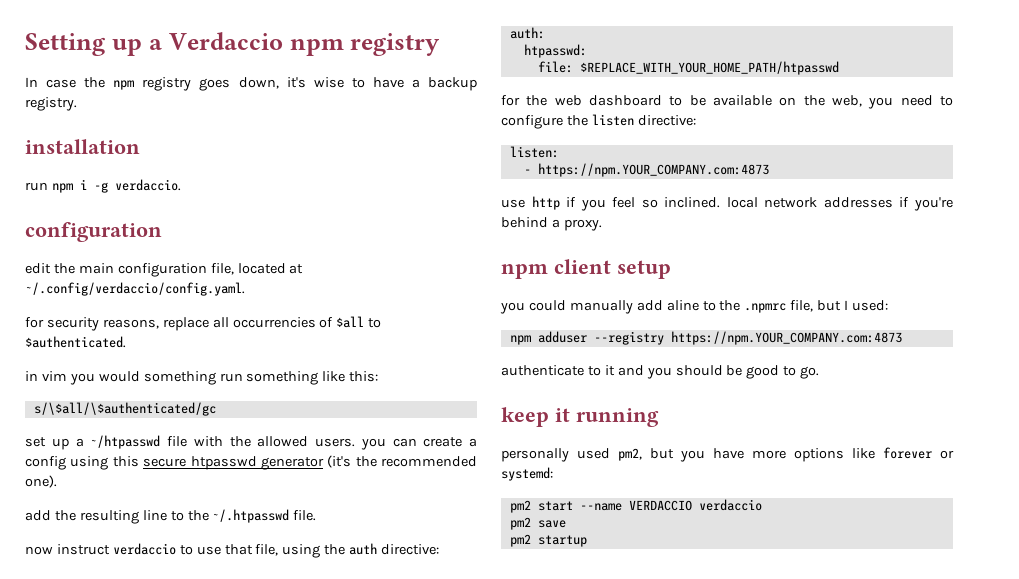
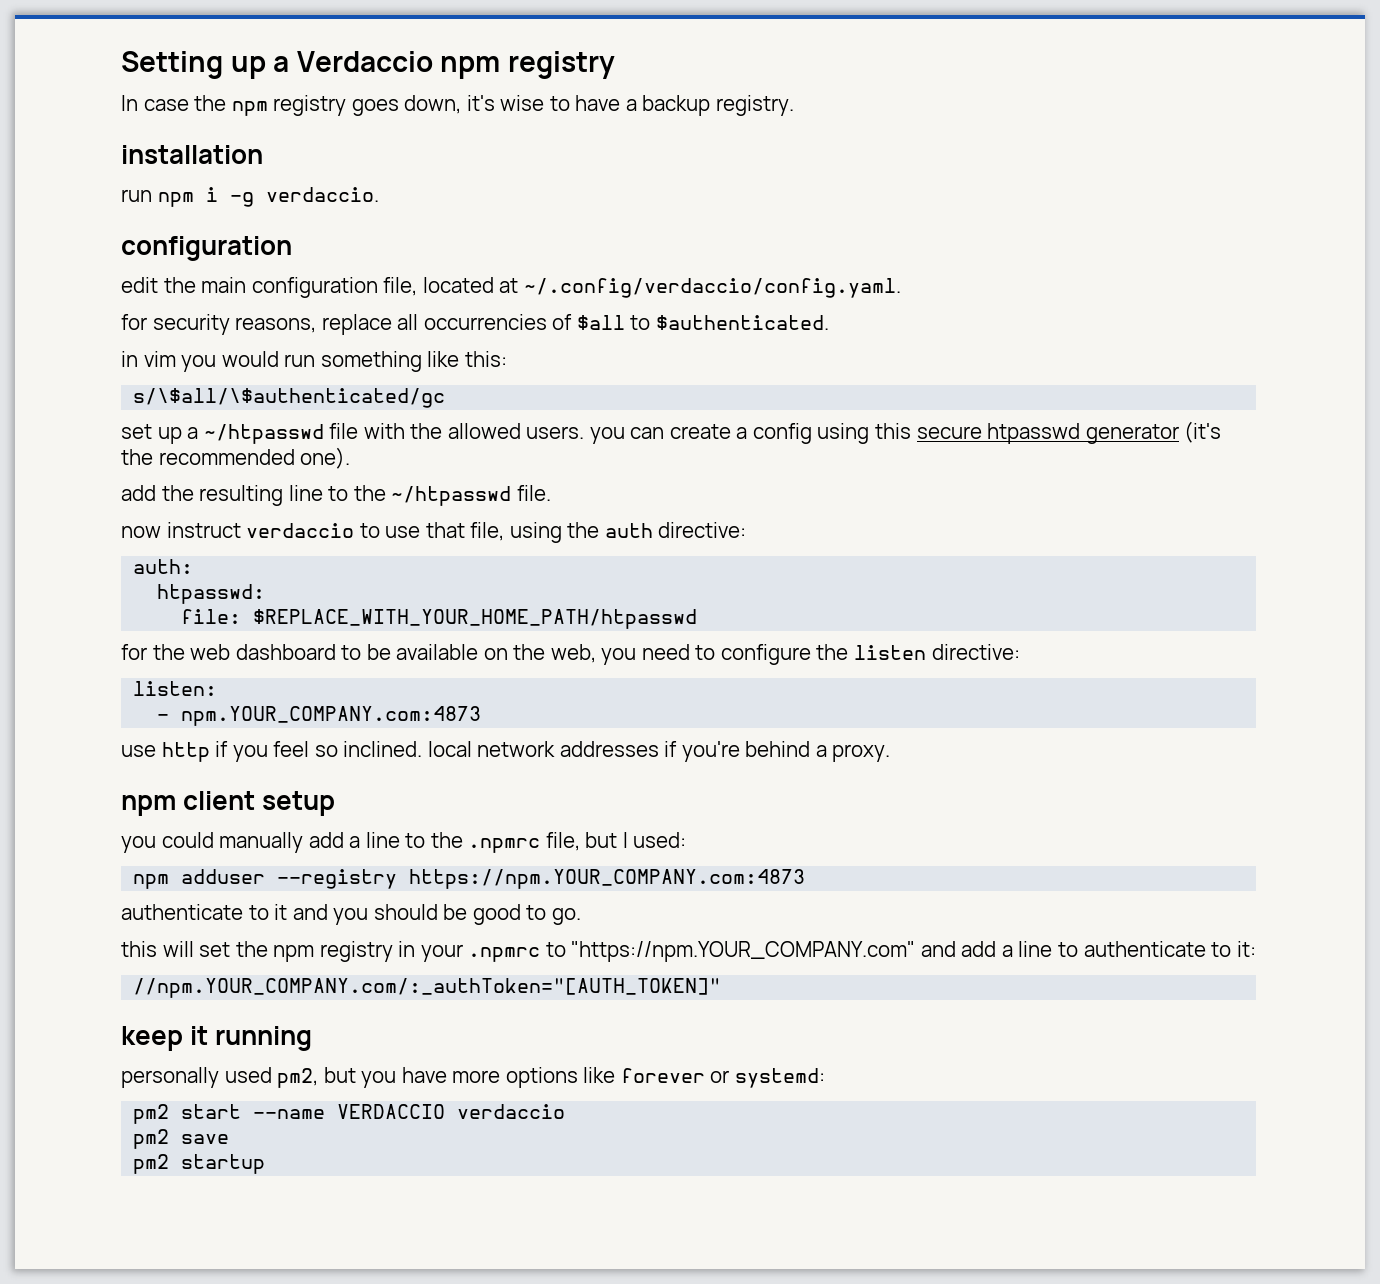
[143,371,216,385] something -> (279, 359) none
[212,509,290,523] ~/.htpasswd -> [391,486,512,506] ~/htpasswd
[537,163,769,177] https://npm.YOUR_COMPANY.com:4873 -> [181,706,482,726] npm.YOUR_COMPANY.com:4873
[666,300,699,311] aline -> [349,832,400,848] a line
(820, 372) none -> [121,941,1256,962] [133,978,722,998] // this will set the npm registry in your .npmrc to "https://npm.YOUR_COMPANY.com" and add a line to authenticate to it: // //npm.YOUR_COMPANY.com/:_authToken="[AUTH_TOKEN]"

